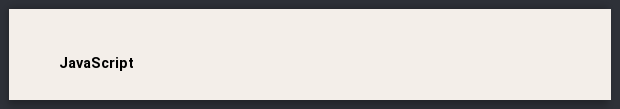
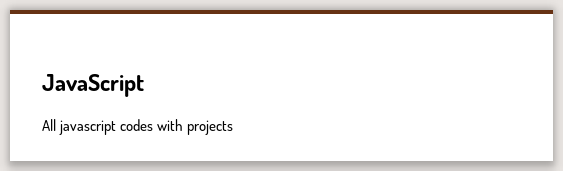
(134, 64) none -> [42,119,234,135] // All javascript codes with projects

